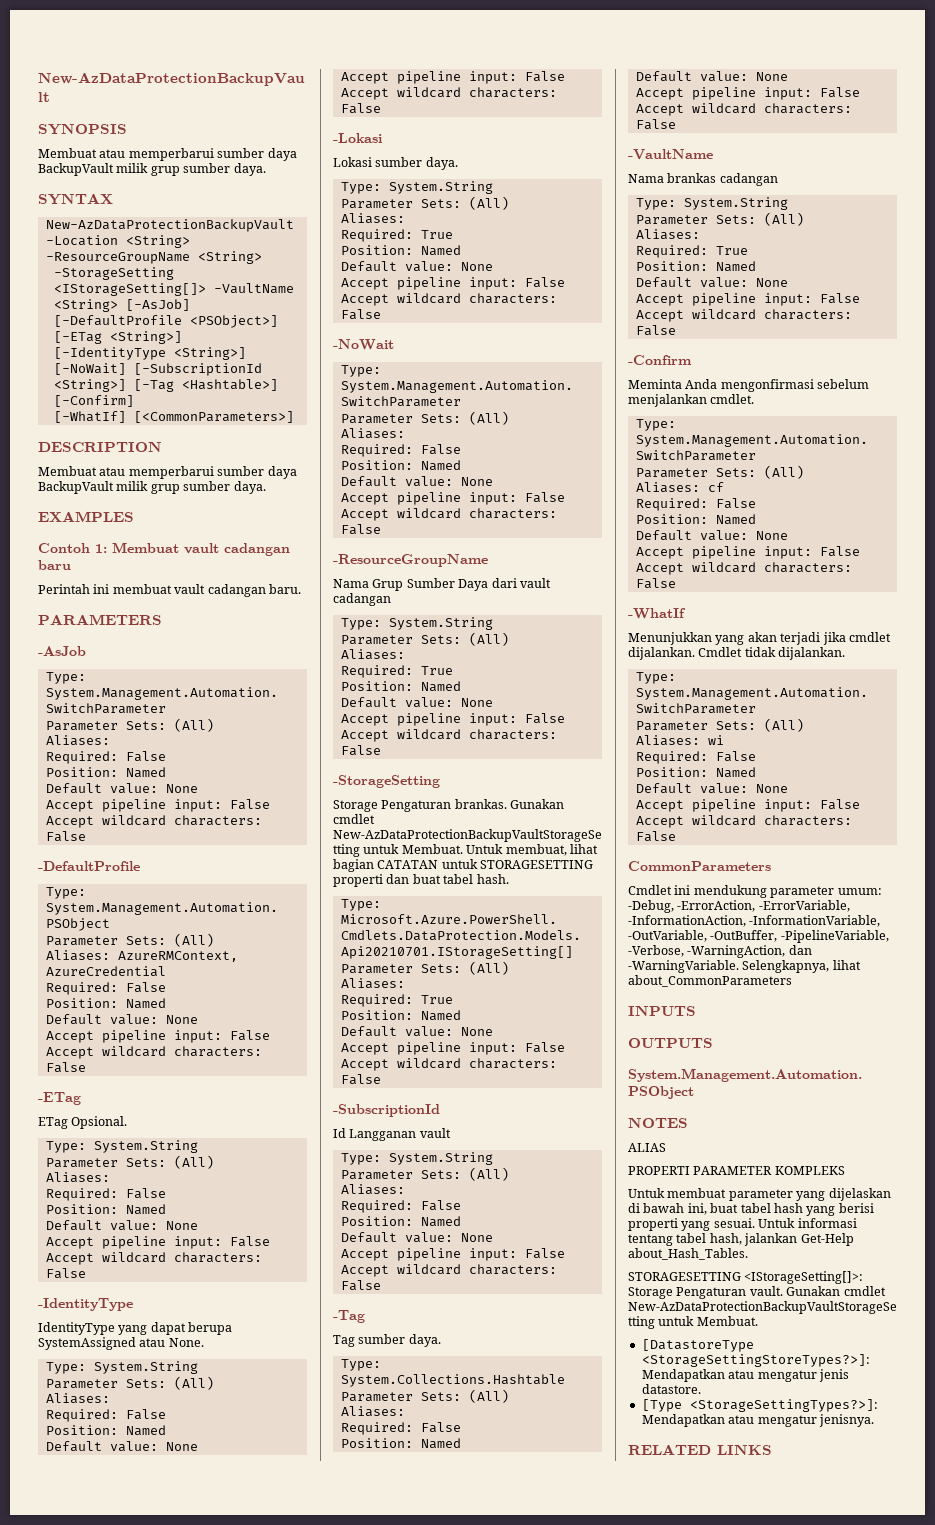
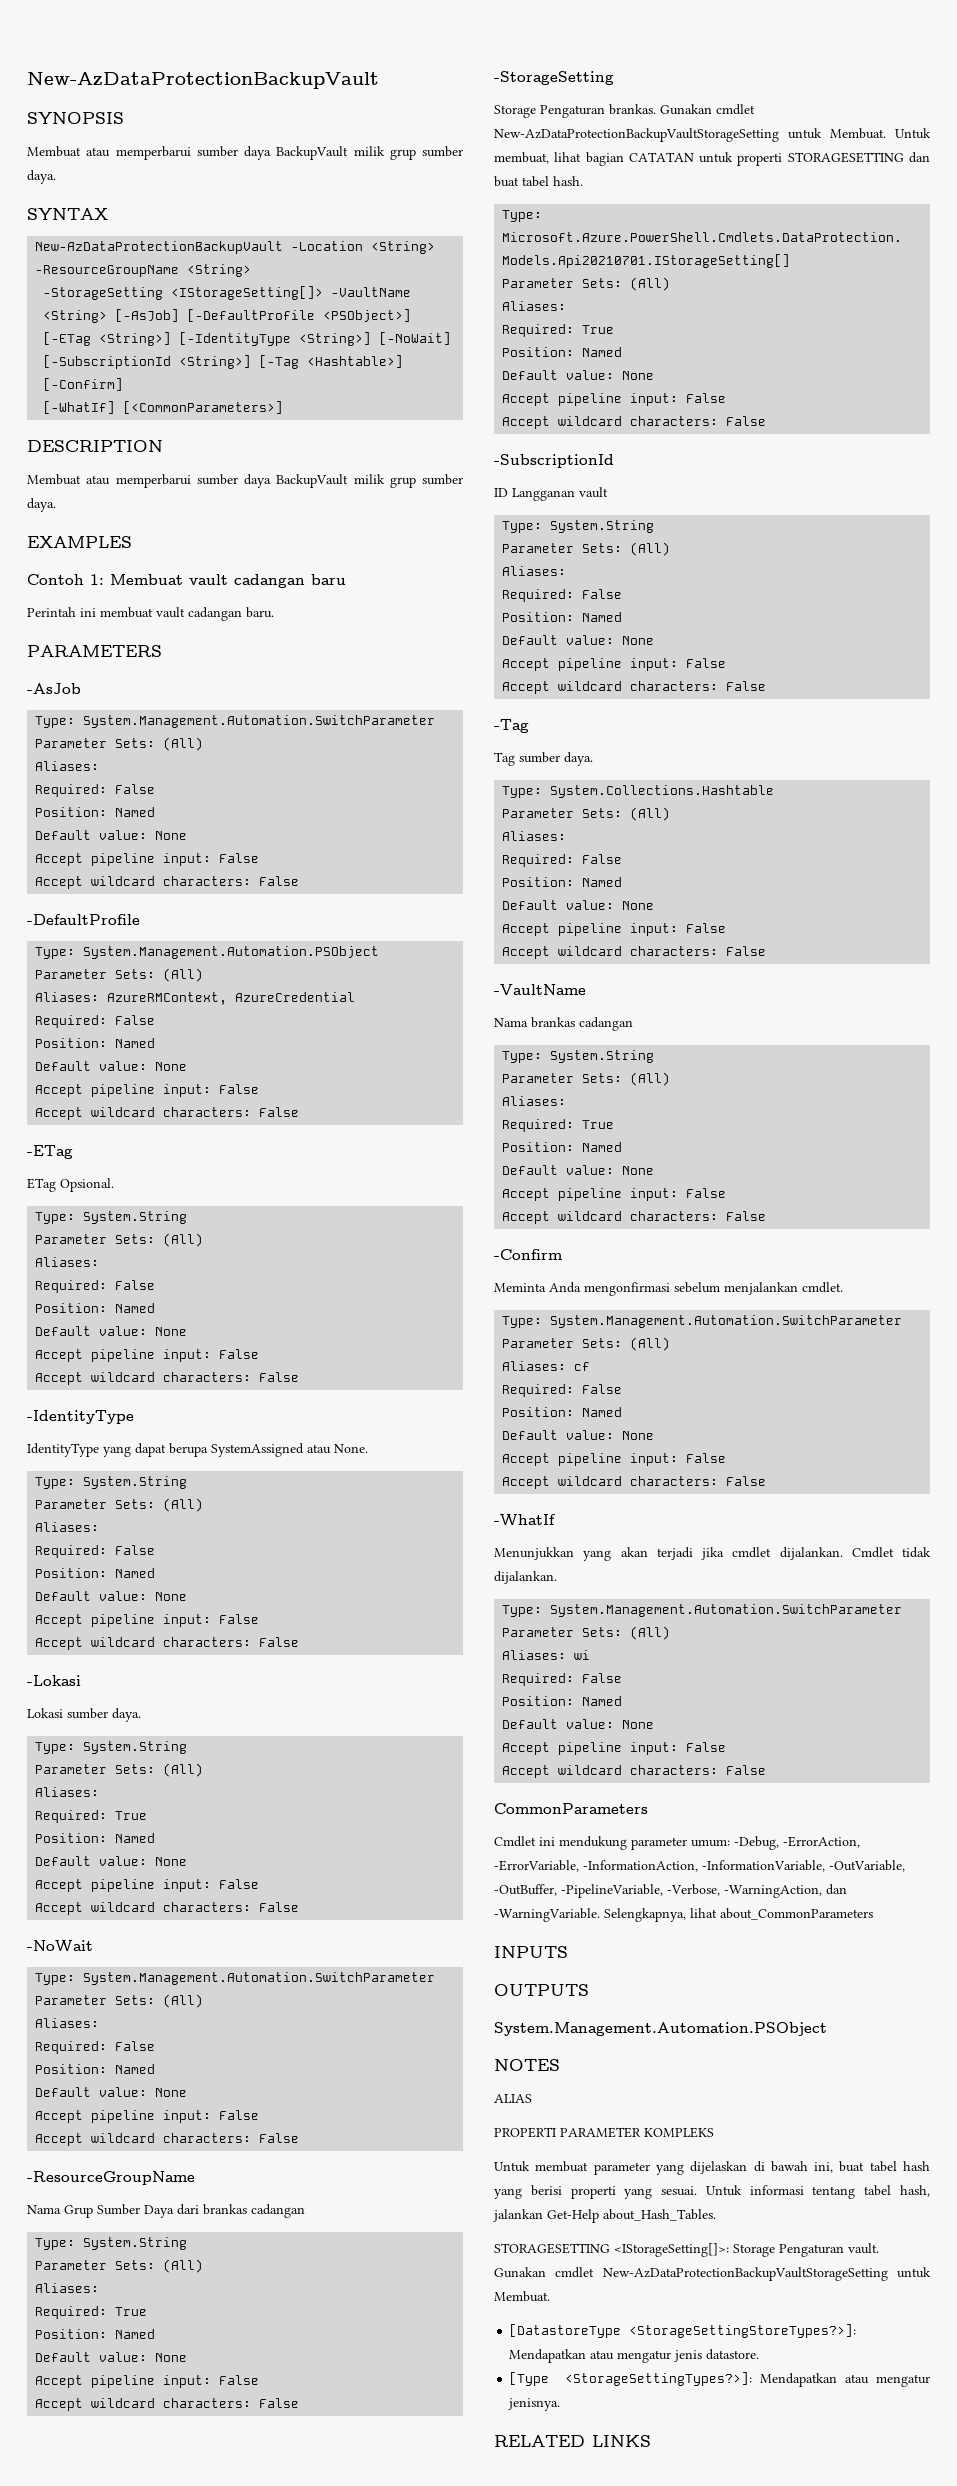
[519,578,551,588] vault -> [203,2204,247,2215] brankas
[480,860,594,869] [333,874,383,887] STORAGESETTING properti -> [737,152,904,166] properti STORAGESETTING
[333,1128,346,1138] Id -> [494,488,508,497] ID

